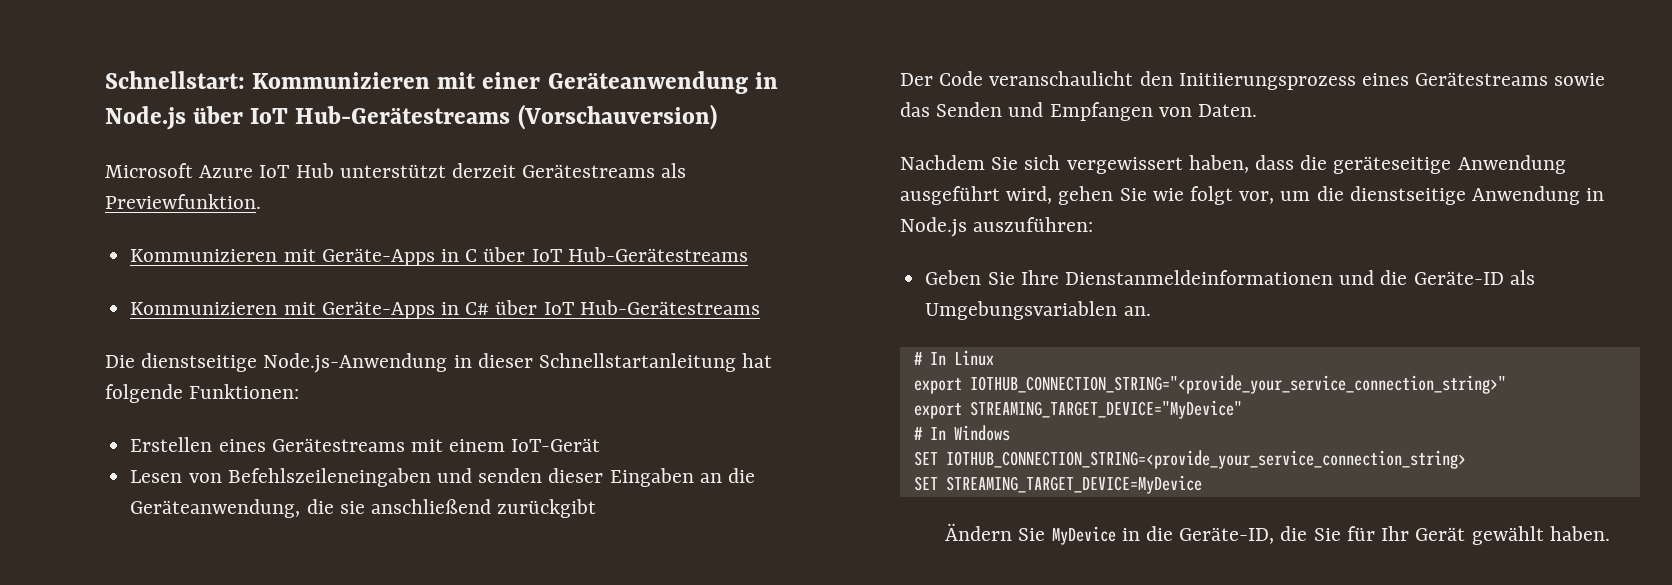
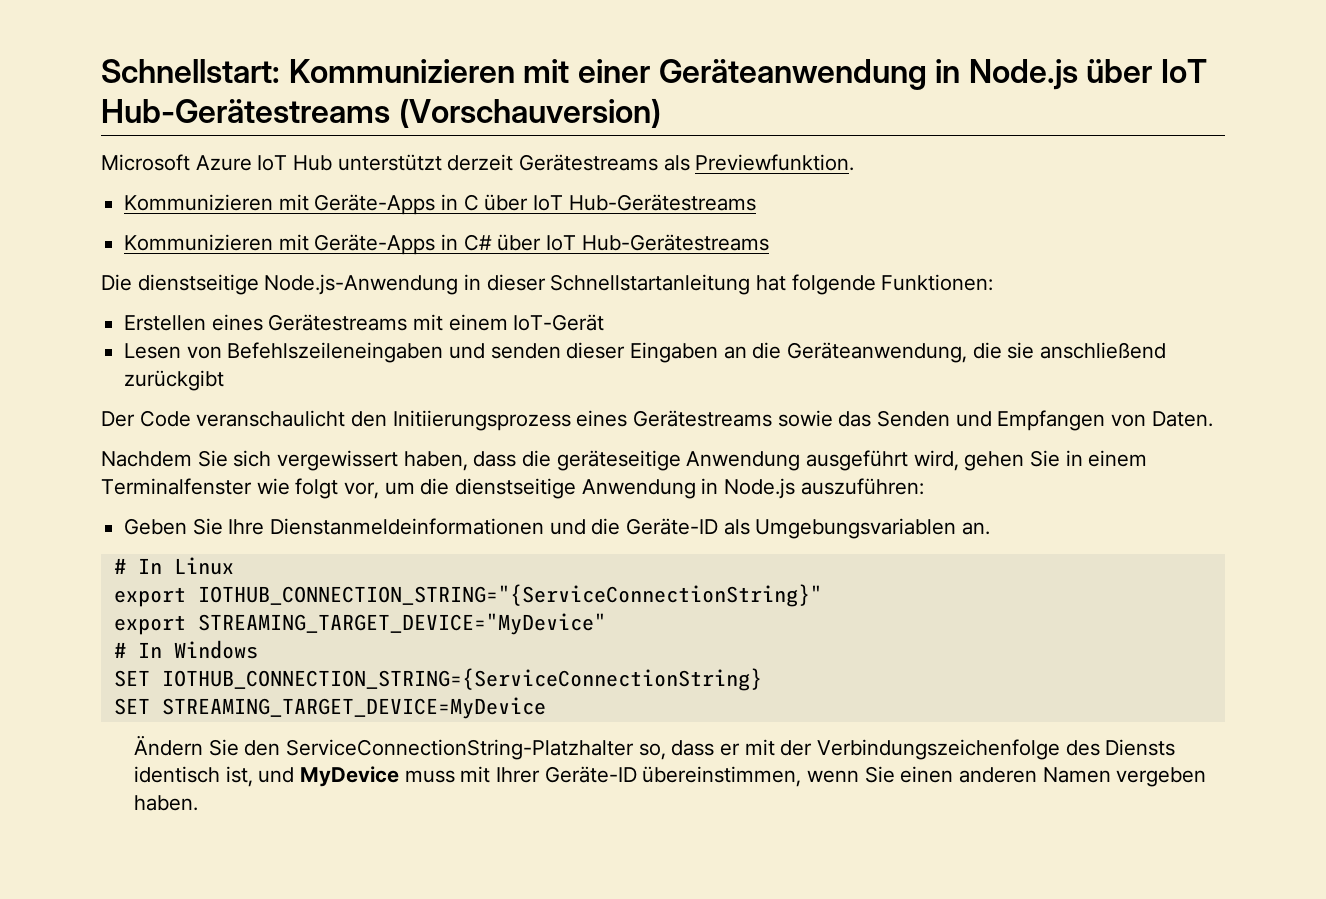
(1147, 194) none -> [1065,450,1148,467] [101,478,252,495] in einem Terminalfenster
[969,375,1506,394] IOTHUB_CONNECTION_STRING="<provide_your_service_connection_string>" -> [197,584,822,607] IOTHUB_CONNECTION_STRING="{ServiceConnectionString}"
[945,450,1466,469] IOTHUB_CONNECTION_STRING=<provide_your_service_connection_string> -> [161,668,762,691] IOTHUB_CONNECTION_STRING={ServiceConnectionString}
[1051,526,1544,545] MyDevice in die Geräte-ID, die Sie für Ihr Gerät gewählt -> [244,739,1176,760] [134,766,1207,787] den ServiceConnectionString-Platzhalter so, dass er mit der Verbindungszeichenfolge des Diensts identisch ist, und MyDevice muss mit Ihrer Geräte-ID übereinstimmen, wenn Sie einen anderen Namen vergeben

